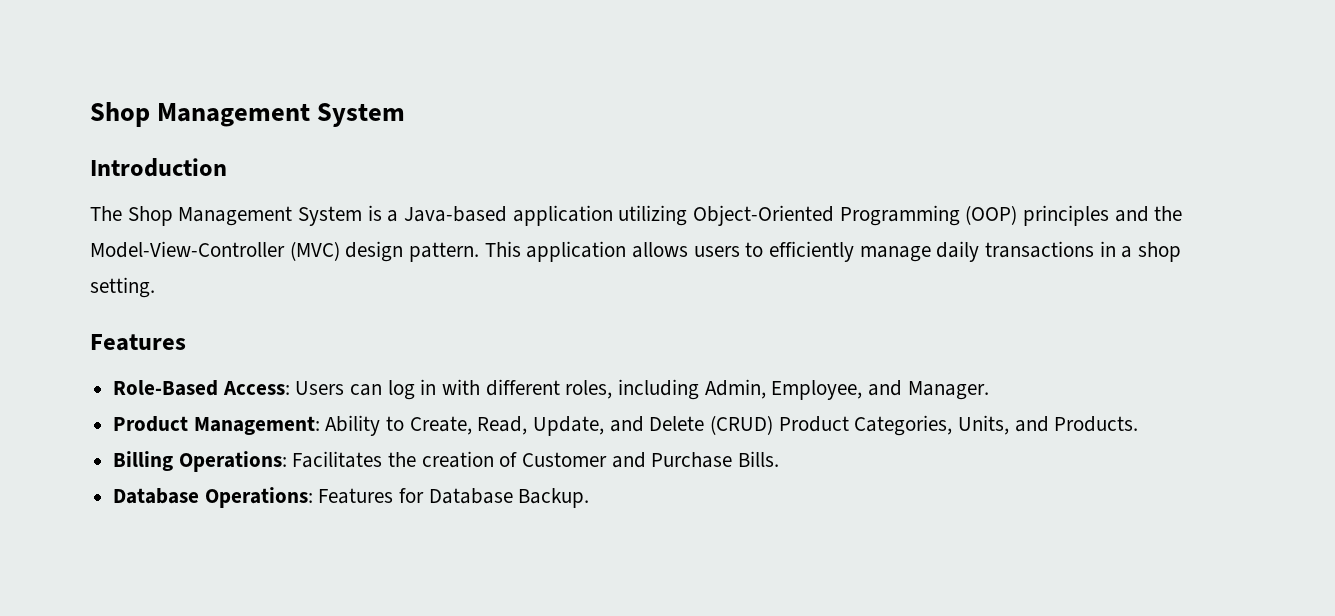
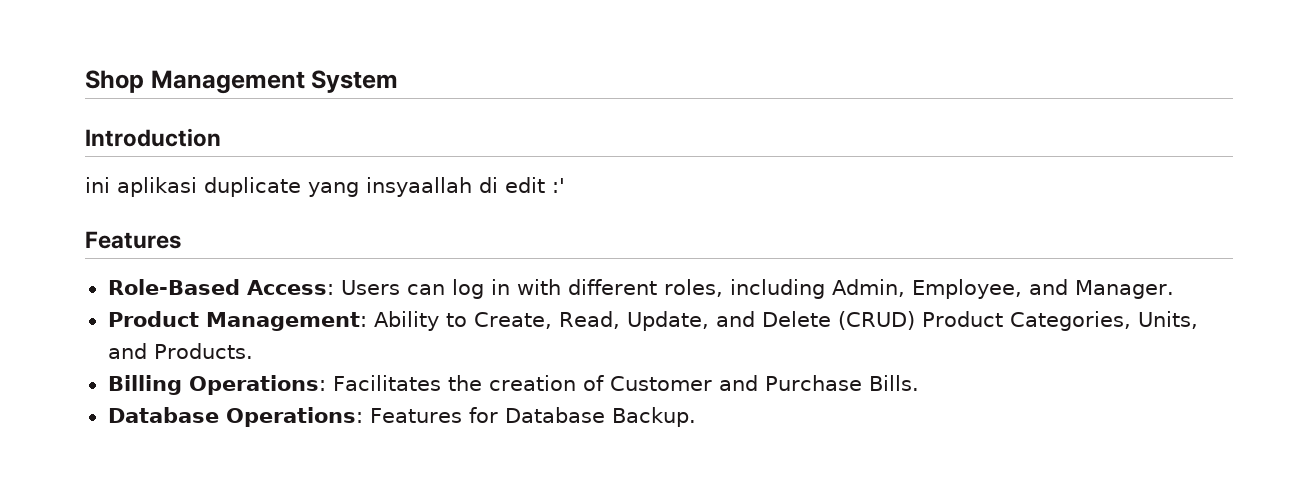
[90,205,1183,226] [90,241,1182,262] [90,277,155,298] The Shop Management System is a Java-based application utilizing Object-Oriented Programming (OOP) principles and the Model-View-Controller (MVC) design pattern. This application allows users to efficiently manage daily transactions in a shop setting. -> [85,177,565,197] ini aplikasi duplicate yang insyaallah di edit :'

